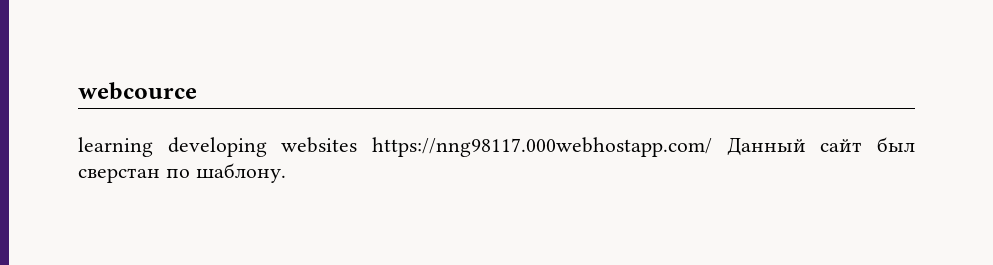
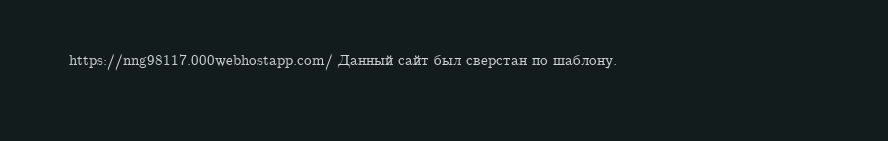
[78,82,197,100] [78,137,358,157] webcource // learning developing websites -> (69, 62) none

